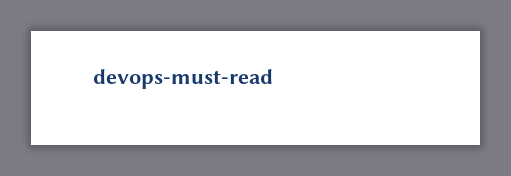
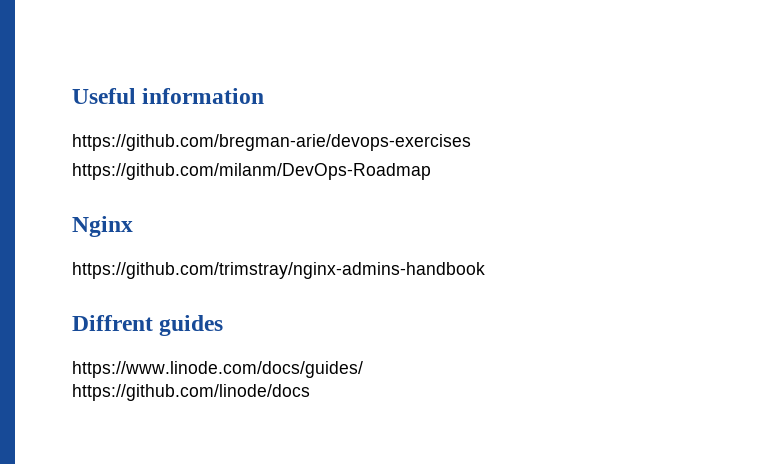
[93,69,273,89] devops-must-read -> [72,88,265,104] [72,134,471,151] [72,163,431,180] [72,216,133,237] [72,262,485,279] [72,315,224,336] [72,361,363,378] [72,384,310,401] Useful information // https://github.com/bregman-arie/devops-exercises // https://github.com/milanm/DevOps-Roadmap // Nginx // https://github.com/trimstray/nginx-admins-handbook // Diffrent guides // https://www.linode.com/docs/guides/ // https://github.com/linode/docs

